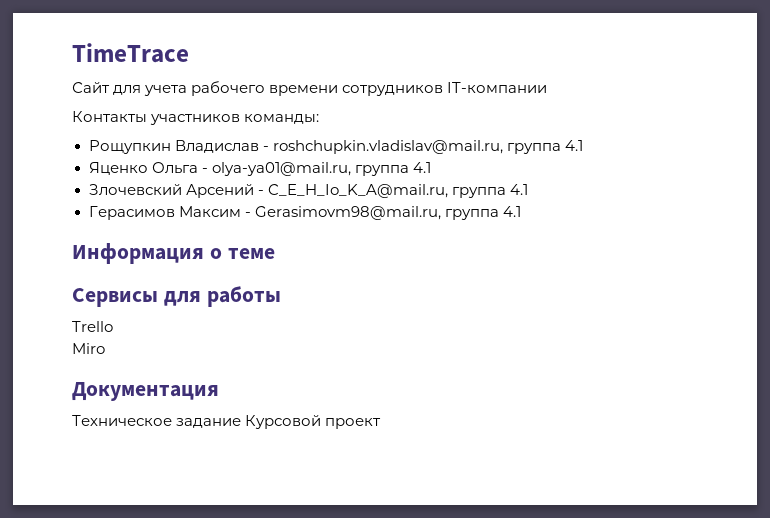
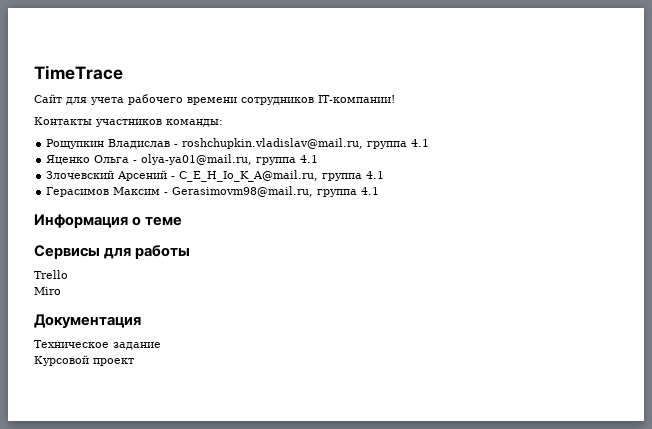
[447,82,548,93] IT-компании -> [318,95,395,103] IT-компании!
(242, 423) none -> (161, 346) //

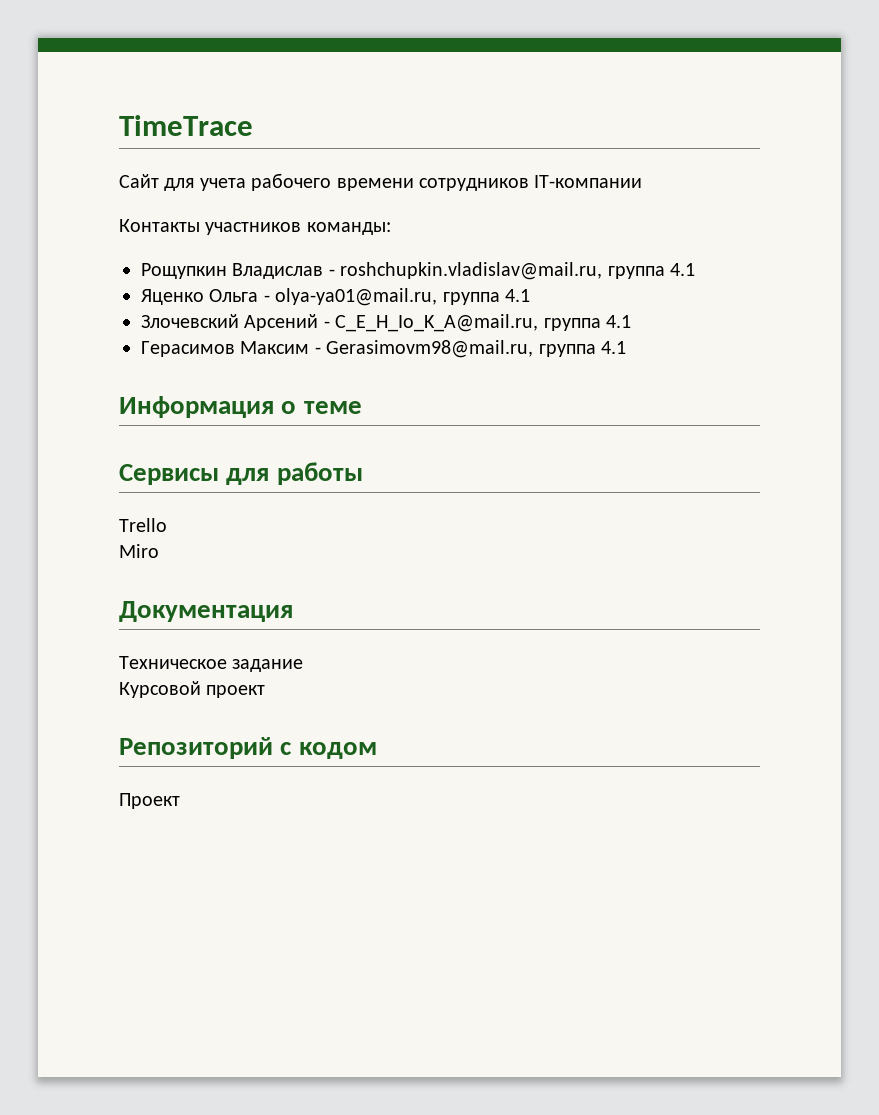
[318,95,395,103] IT-компании! -> [534,175,643,188] IT-компании
(134, 362) none -> [119,737,377,759] [119,793,180,809] // Репозиторий с кодом // Проект

